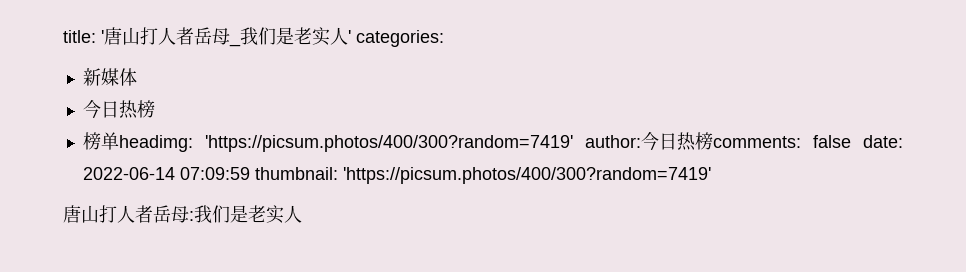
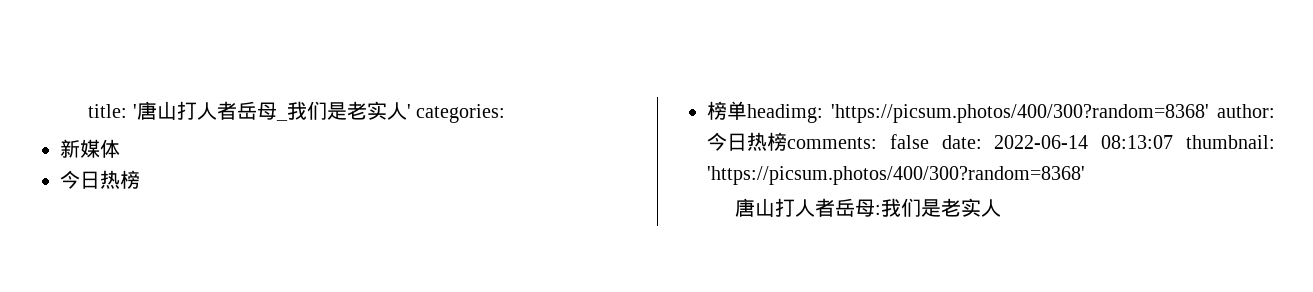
[204,135,573,152] 'https://picsum.photos/400/300?random=7419' -> [831,104,1209,123] 'https://picsum.photos/400/300?random=8368'
[179,167,711,184] 07:09:59 thumbnail: 'https://picsum.photos/400/300?random=7419' -> [1101,135,1275,149] [707,166,1085,185] 08:13:07 thumbnail: 'https://picsum.photos/400/300?random=8368'

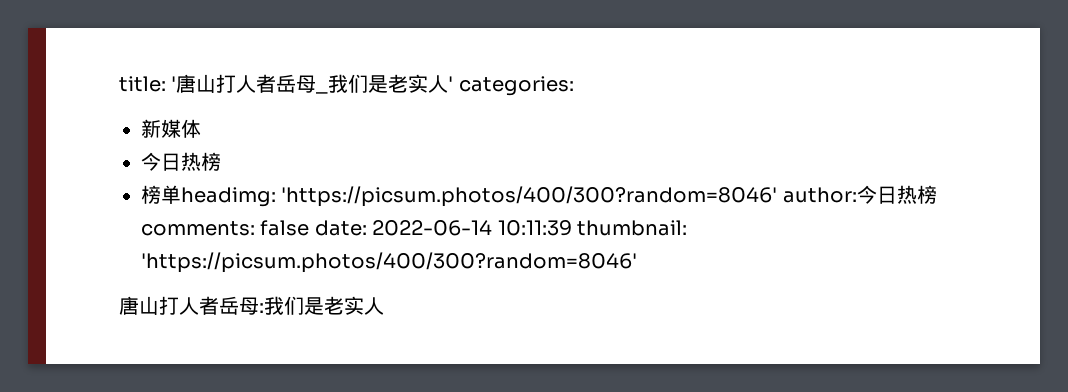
[831,104,1209,123] 'https://picsum.photos/400/300?random=8368' -> [281,186,778,207] 'https://picsum.photos/400/300?random=8046'
[1101,135,1275,149] [707,166,1085,185] 08:13:07 thumbnail: 'https://picsum.photos/400/300?random=8368' -> [497,220,687,236] [141,252,637,273] 10:11:39 thumbnail: 'https://picsum.photos/400/300?random=8046'

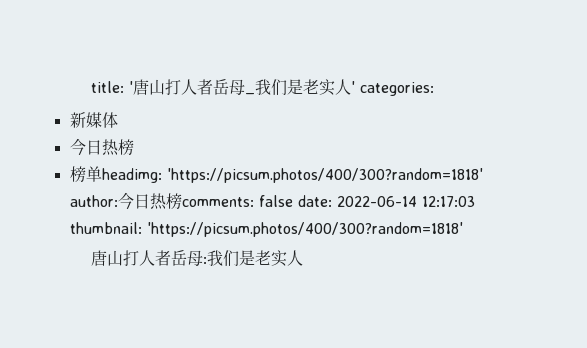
[281,186,778,207] 'https://picsum.photos/400/300?random=8046' -> [166,168,483,183] 'https://picsum.photos/400/300?random=1818'
[497,220,687,236] [141,252,637,273] 10:11:39 thumbnail: 'https://picsum.photos/400/300?random=8046' -> [421,196,475,207] [69,222,463,237] 12:17:03 thumbnail: 'https://picsum.photos/400/300?random=1818'

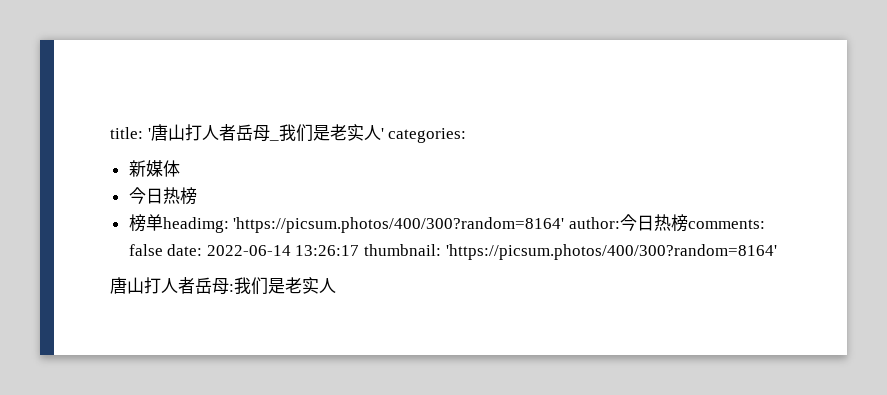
[166,168,483,183] 'https://picsum.photos/400/300?random=1818' -> [233,217,565,233] 'https://picsum.photos/400/300?random=8164'
[421,196,475,207] [69,222,463,237] 12:17:03 thumbnail: 'https://picsum.photos/400/300?random=1818' -> [295,244,777,260] 13:26:17 thumbnail: 'https://picsum.photos/400/300?random=8164'

